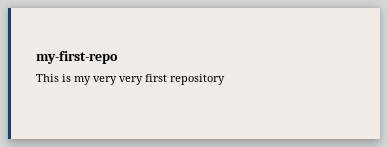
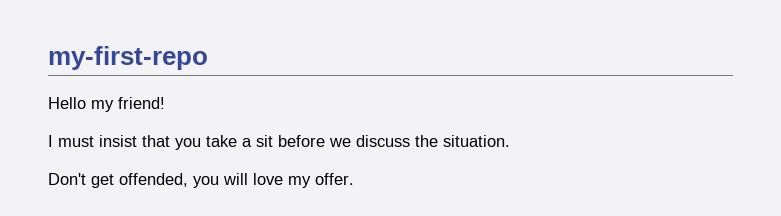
[36,74,225,85] This is my very very first repository -> [48,97,165,112] [48,135,510,150] [48,173,354,188] Hello my friend! // I must insist that you take a sit before we discuss the situation. // Don't get offended, you will love my offer.

